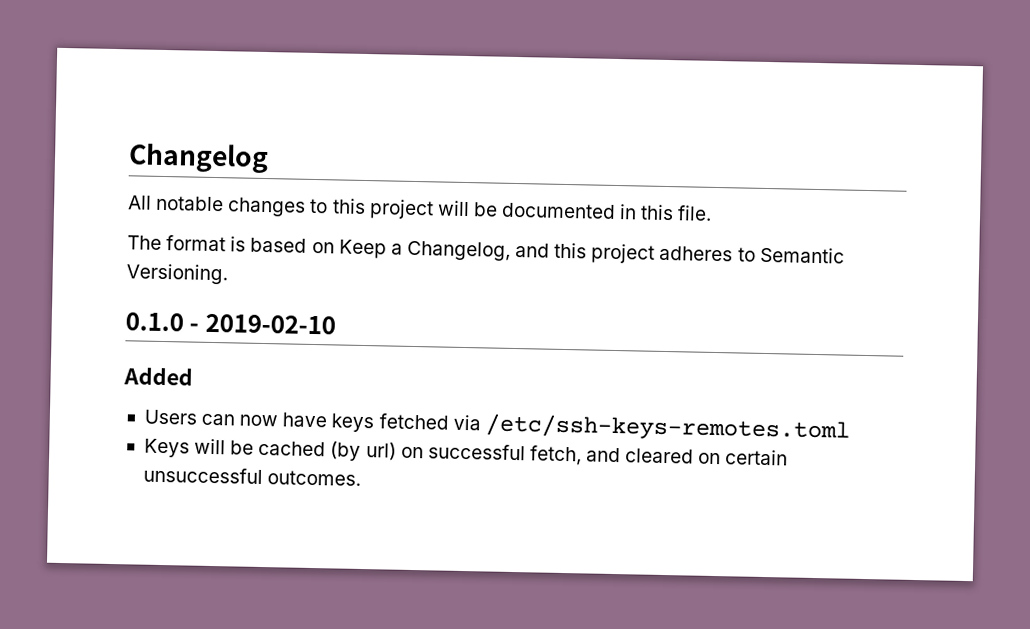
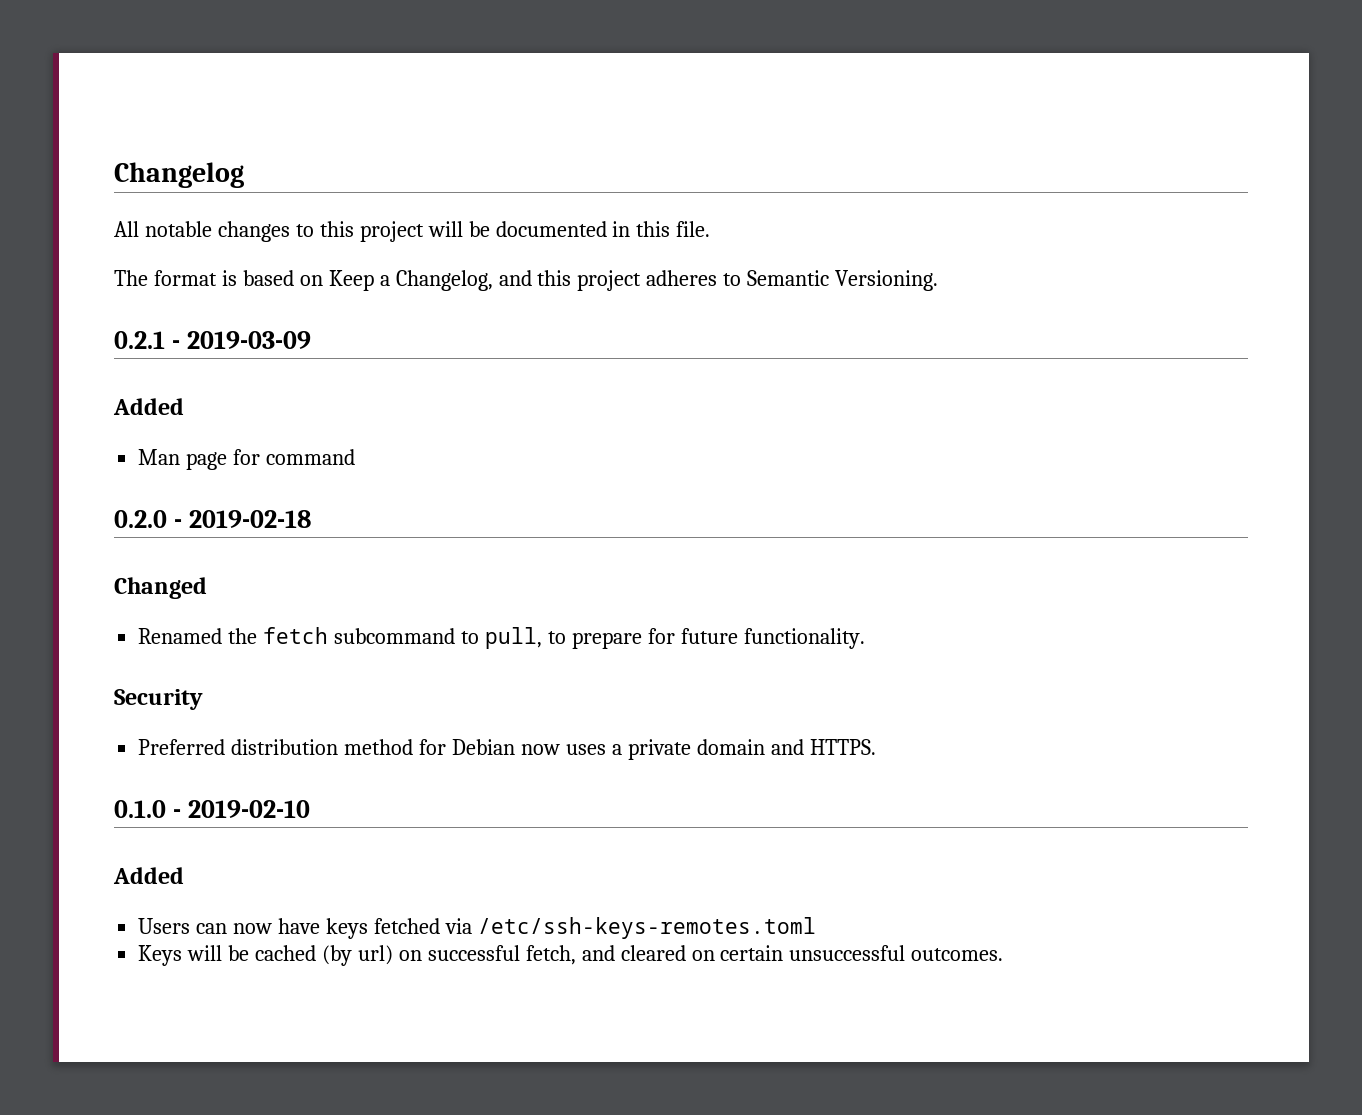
(228, 274) none -> [114,331,311,349] [113,398,184,415] [138,449,356,470] [114,510,311,528] [114,577,207,599] [138,627,865,649] [114,689,203,710] [138,739,876,760] // 0.2.1 - 2019-03-09 // Added // Man page for command // 0.2.0 - 2019-02-18 // Changed // Renamed the fetch subcommand to pull, to prepare for future functionality. // Security // Preferred distribution method for Debian now uses a private domain and HTTPS.

